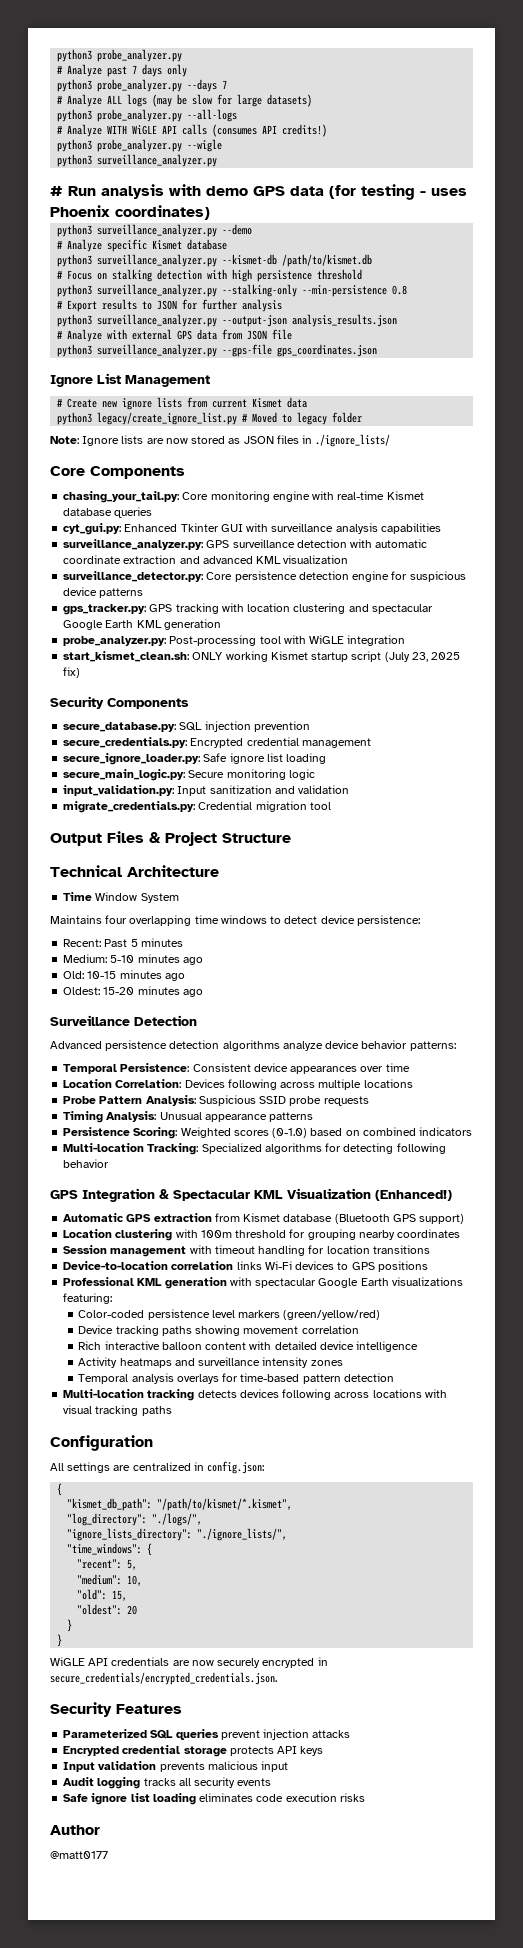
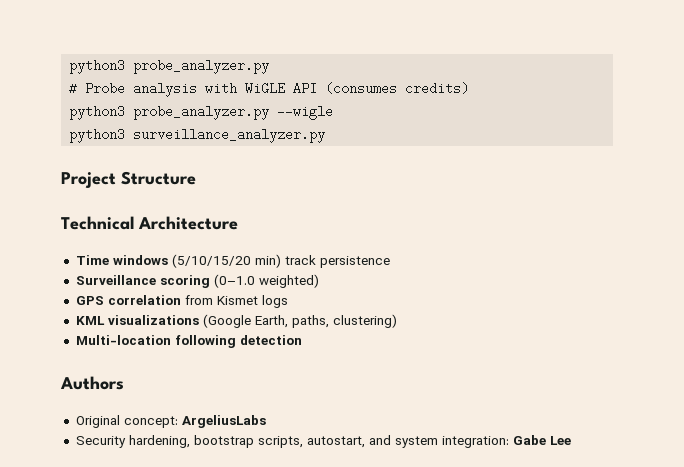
[67,64,188,77] [57,79,228,92] [57,94,313,107] [57,109,238,122] [57,124,328,137] Analyze past 7 days only // python3 probe_analyzer.py --days 7 // # Analyze ALL logs (may be slow for large datasets) // python3 probe_analyzer.py --all-logs // # Analyze WITH WiGLE API calls (consumes API credits!) -> [85,82,470,97] Probe analysis with WiGLE API (consumes credits)
[50,184,467,200] [50,205,210,220] [57,224,253,237] [57,239,228,252] [57,254,373,267] [57,269,363,282] [57,284,408,297] [57,299,283,312] [57,314,398,327] [57,329,293,342] [57,344,378,357] [50,373,210,387] [57,397,308,410] [57,412,363,425] [50,434,391,447] [50,466,185,479] [63,491,424,503] [63,507,153,518] [63,523,441,535] [63,539,428,550] [63,555,349,564] [63,571,466,582] [63,587,144,598] [63,603,433,615] [63,619,221,630] [63,635,406,646] [63,651,461,662] [63,667,81,678] [50,696,189,709] [63,721,310,732] [63,737,371,748] [63,753,327,765] [63,769,315,781] [63,785,350,796] [63,801,331,813] [50,831,161,846] # Run analysis with demo GPS data (for testing - uses Phoenix coordinates) // python3 surveillance_analyzer.py --demo // # Analyze specific Kismet database // python3 surveillance_analyzer.py --kismet-db /path/to/kismet.db // # Focus on stalking detection with high persistence threshold // python3 surveillance_analyzer.py --stalking-only --min-persistence 0.8 // # Export results to JSON for further analysis // python3 surveillance_analyzer.py --output-json analysis_results.json // # Analyze with external GPS data from JSON file // python3 surveillance_analyzer.py --gps-file gps_coordinates.json // Ignore List Management // # Create new ignore lists from current Kismet data // python3 legacy/create_ignore_list.py # Moved to legacy folder // Note: Ignore lists are now stored as JSON files in ./ignore_lists/ // Core Components // chasing_your_tail.py: Core monitoring engine with real-time Kismet database queries // cyt_gui.py: Enhanced Tkinter GUI with surveillance analysis capabilities // surveillance_analyzer.py: GPS surveillance detection with automatic coordinate extraction and advanced KML visualization // surveillance_detector.py: Core persistence detection engine for suspicious device patterns // gps_tracker.py: GPS tracking with location clustering and spectacular Google Earth KML generation // probe_analyzer.py: Post-processing tool with WiGLE integration // start_kismet_clean.sh: ONLY working Kismet startup script (July 23, 2025 fix) // Security Components // secure_database.py: SQL injection prevention // secure_credentials.py: Encrypted credential management // secure_ignore_loader.py: Safe ignore list loading // secure_main_logic.py: Secure monitoring logic // input_validation.py: Input sanitization and validation // migrate_credentials.py: Credential migration tool // Output Files & -> (326, 135) none
[95,892,179,903] [50,915,420,926] [63,938,183,947] [63,954,203,965] [63,970,185,981] [63,986,203,997] [50,1015,197,1026] [50,1040,456,1051] [63,1063,410,1074] [63,1079,413,1090] [63,1095,369,1106] [63,1111,314,1123] [63,1127,473,1139] [63,1143,446,1155] [63,1159,110,1168] [50,1188,452,1202] [63,1213,465,1224] [63,1229,461,1241] [63,1245,430,1257] [63,1261,428,1272] [63,1277,463,1289] [63,1293,113,1304] [78,1309,381,1320] [78,1325,359,1336] [78,1341,419,1352] [78,1357,343,1368] [78,1373,394,1384] [63,1389,447,1401] [63,1405,172,1416] [50,1435,153,1451] [50,1461,265,1474] [57,1483,63,1496] [67,1498,293,1511] [67,1513,203,1526] [67,1528,288,1541] [67,1543,153,1556] [77,1559,138,1570] [77,1574,143,1586] [77,1589,128,1601] [77,1604,138,1615] [67,1619,73,1632] [57,1634,63,1647] [50,1657,328,1668] [50,1672,277,1685] [50,1702,182,1717] [63,1729,351,1740] [63,1745,324,1757] [63,1761,289,1772] [63,1777,272,1789] [63,1793,365,1805] [50,1825,100,1835] [50,1851,108,1859] Window System // Maintains four overlapping time windows to detect device persistence: // Recent: Past 5 minutes // Medium: 5-10 minutes ago // Old: 10-15 minutes ago // Oldest: 15-20 minutes ago // Surveillance Detection // Advanced persistence detection algorithms analyze device behavior patterns: // Temporal Persistence: Consistent device appearances over time // Location Correlation: Devices following across multiple locations // Probe Pattern Analysis: Suspicious SSID probe requests // Timing Analysis: Unusual appearance patterns // Persistence Scoring: Weighted scores (0-1.0) based on combined indicators // Multi-location Tracking: Specialized algorithms for detecting following behavior // GPS Integration & Spectacular KML Visualization (Enhanced!) // Automatic GPS extraction from Kismet database (Bluetooth GPS support) // Location clustering with 100m threshold for grouping nearby coordinates // Session management with timeout handling for location transitions // Device-to-location correlation links Wi-Fi devices to GPS positions // Professional KML generation with spectacular Google Earth visualizations featuring: // Color-coded persistence level markers (green/yellow/red) // Device tracking paths showing movement correlation // Rich interactive balloon content with detailed device intelligence // Activity heatmaps and surveillance intensity zones // Temporal analysis overlays for time-based pattern detection // Multi-location tracking detects devices following across locations with visual tracking paths // Configuration // All settings are centralized in config.json: // { // "kismet_db_path": "/path/to/kismet/*.kismet", // "log_directory": "./logs/", // "ignore_lists_directory": "./ignore_lists/", // "time_windows": { // "recent": 5, // "medium": 10, // "old": 15, // "oldest": 20 // } // } // WiGLE API credentials are now securely encrypted in secure_credentials/encrypted_credentials.json. // Security Features // Parameterized SQL queries prevent injection attacks // Encrypted credential storage protects API keys // Input validation prevents malicious input // Audit logging tracks all security events // Safe ignore list loading eliminates code execution risks // Author // @matt0177 -> [112,254,390,268] [75,274,319,288] [75,295,288,308] [75,314,397,328] [75,335,302,348] [60,376,124,390] [75,415,266,428] [75,435,571,448] windows (5/10/15/20 min) track persistence // Surveillance scoring (0–1.0 weighted) // GPS correlation from Kismet logs // KML visualizations (Google Earth, paths, clustering) // Multi-location following detection // Authors // Original concept: ArgeliusLabs // Security hardening, bootstrap scripts, autostart, and system integration: Gabe Lee

